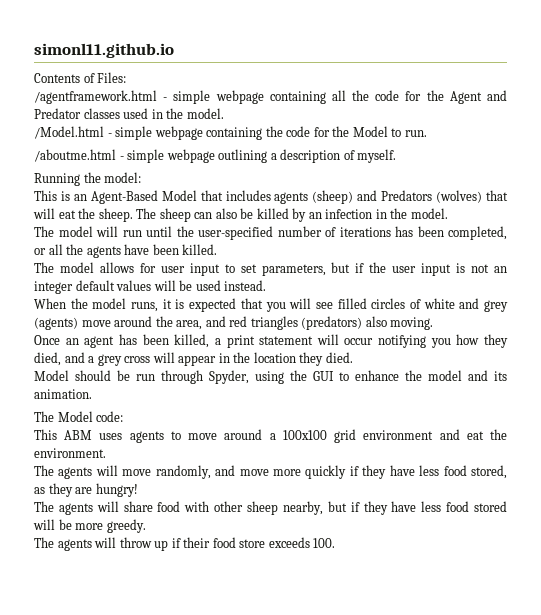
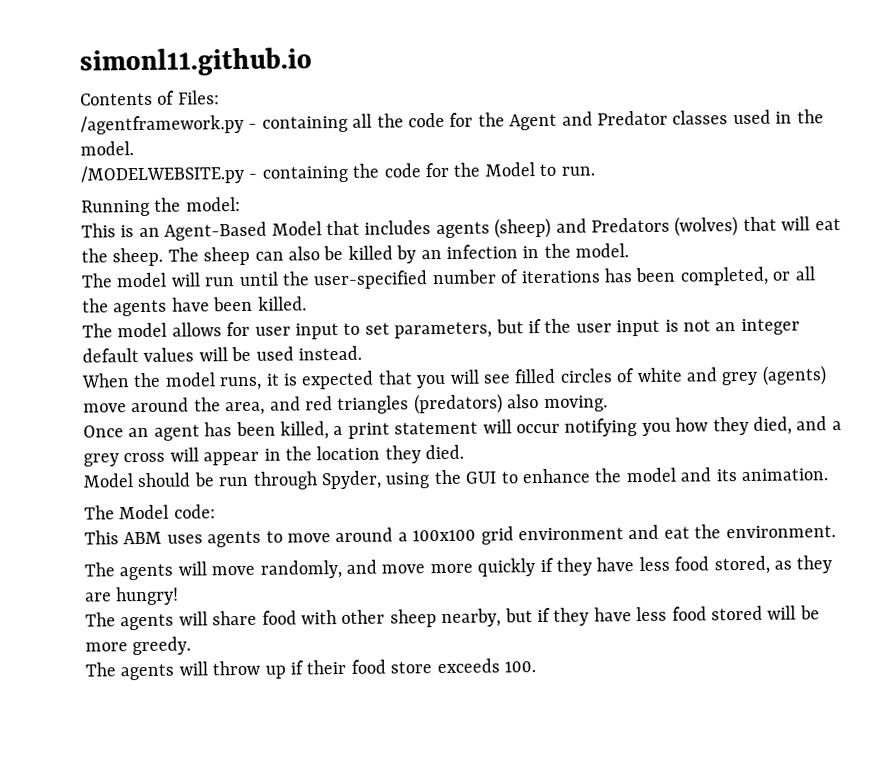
[34,90,264,104] /agentframework.html - simple webpage -> [80,114,258,135] /agentframework.py -
[34,126,203,140] /Model.html - simple webpage -> [80,164,258,185] /MODELWEBSITE.py -
[34,149,397,163] // /aboutme.html - simple webpage outlining a description of myself. -> (595, 171) none

